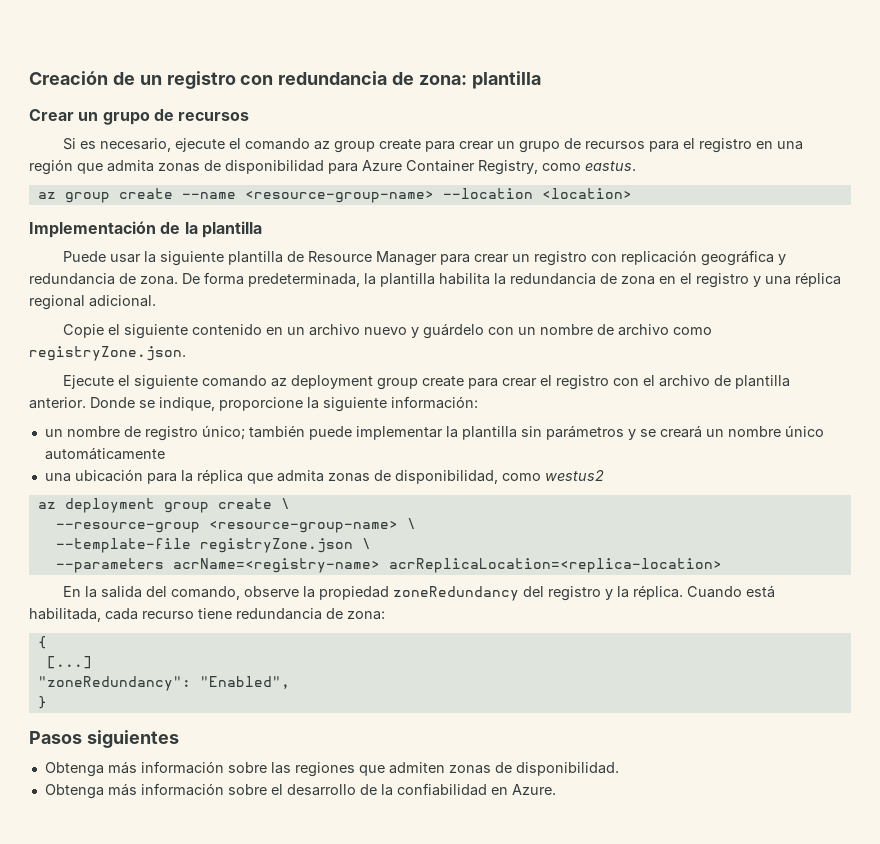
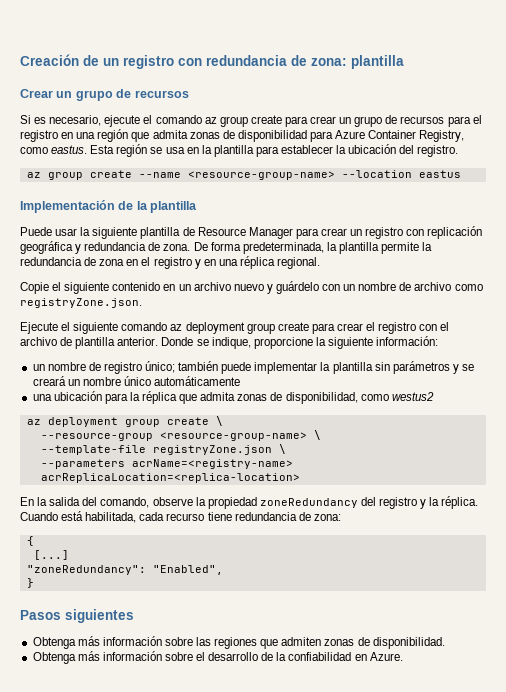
(636, 166) none -> [90,144,459,157] Esta región se usa en la plantilla para establecer la ubicación del registro.
[541,188,632,199] <location> -> [418,170,461,178] eastus
[439,273,490,285] habilita -> [381,242,420,254] permite
(761, 281) none -> [203,259,216,266] en
[29,295,156,310] regional adicional. -> [277,257,321,269] regional.

